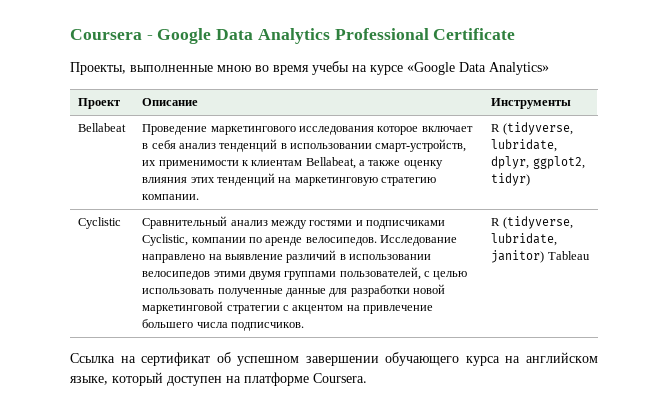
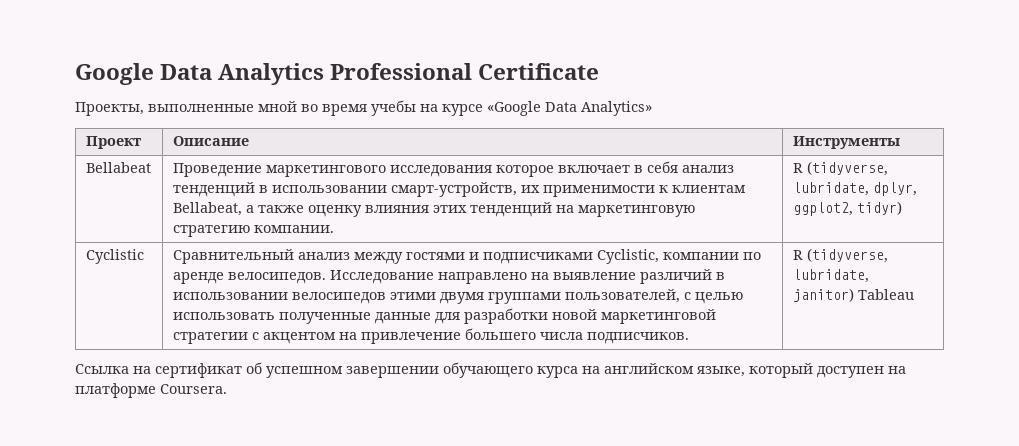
[70,29,153,40] Сoursera - -> (75, 74) none
[217,65,251,72] мною -> [258,101,297,112] мной

